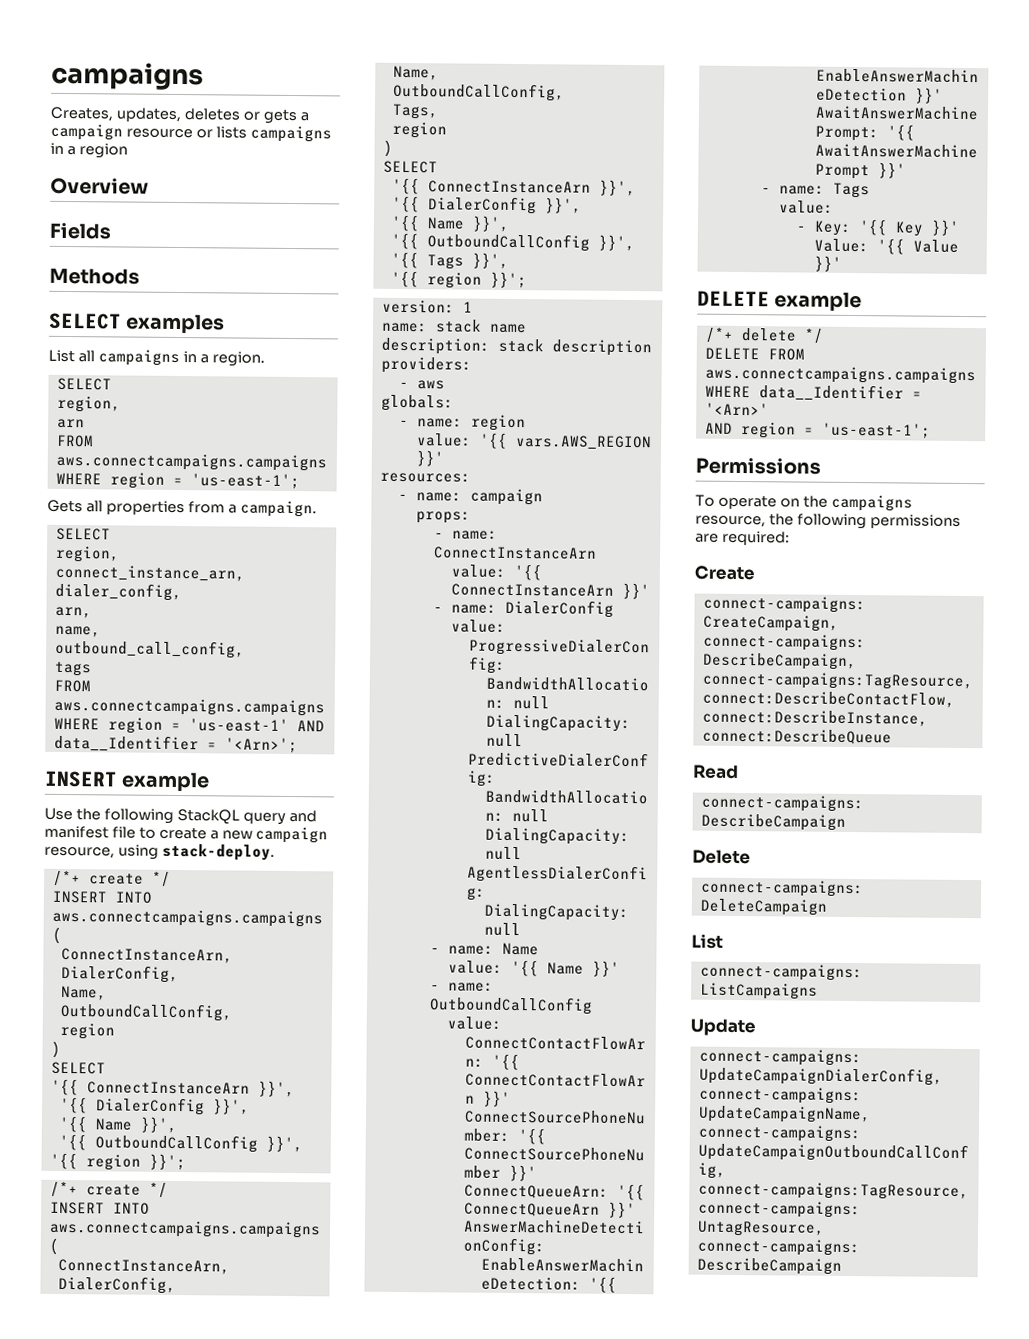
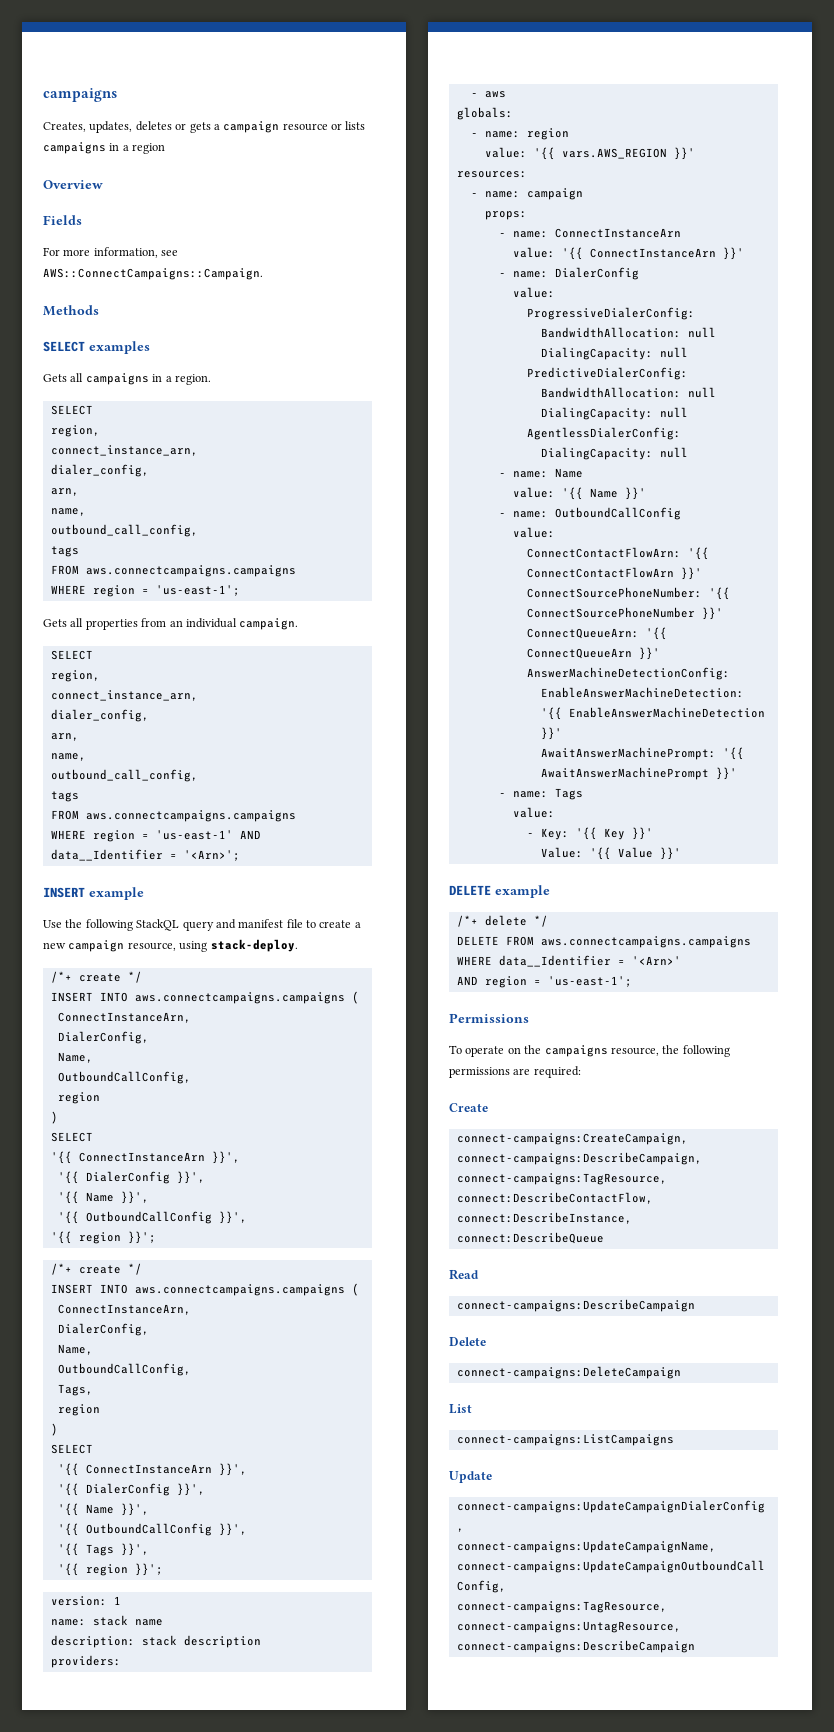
(111, 231) none -> [43,247,179,258] [43,268,263,280] // For more information, see AWS::ConnectCampaigns::Campaign.
[48,349,75,363] List -> [43,374,67,382] Gets
[56,418,85,429] arn -> [50,445,198,456] [50,464,149,477] [50,488,79,496] [50,508,86,516] [50,524,198,537] [50,546,79,557] connect_instance_arn, // dialer_config, // arn, // name, // outbound_call_config, // tags
[227,504,237,514] a -> [169,618,237,628] an individual

